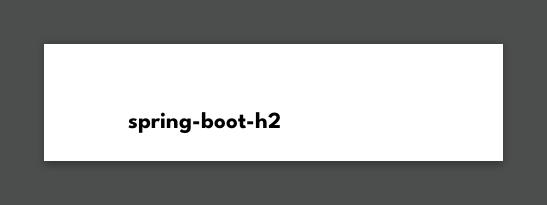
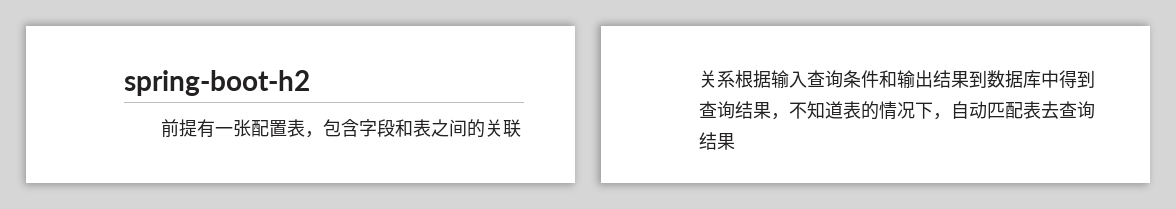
(281, 123) none -> [161,119,522,138] [699,70,1095,89] [699,101,1095,120] [699,132,735,150] // 前提有一张配置表，包含字段和表之间的关联关系根据输入查询条件和输出结果到数据库中得到查询结果，不知道表的情况下，自动匹配表去查询结果

